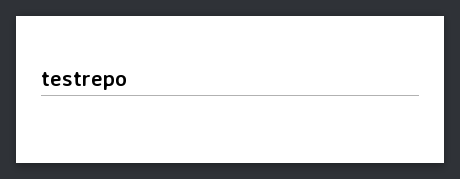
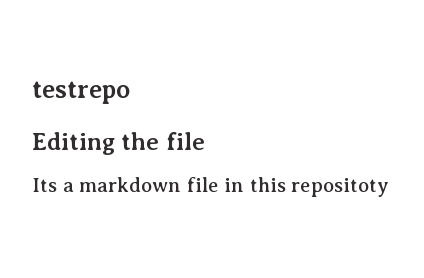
(127, 81) none -> [32,132,205,155] [32,177,390,197] // Editing the file // Its a markdown file in this repositoty

